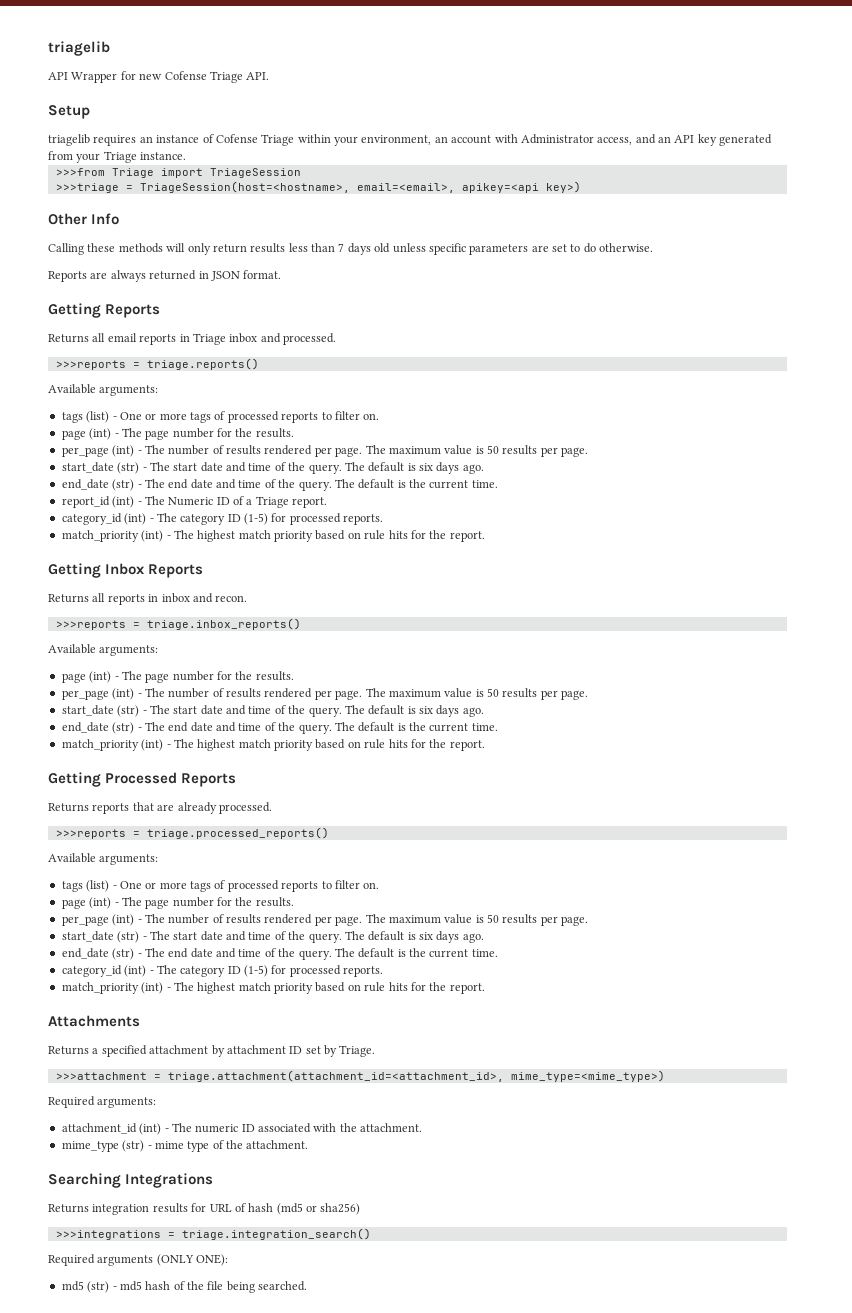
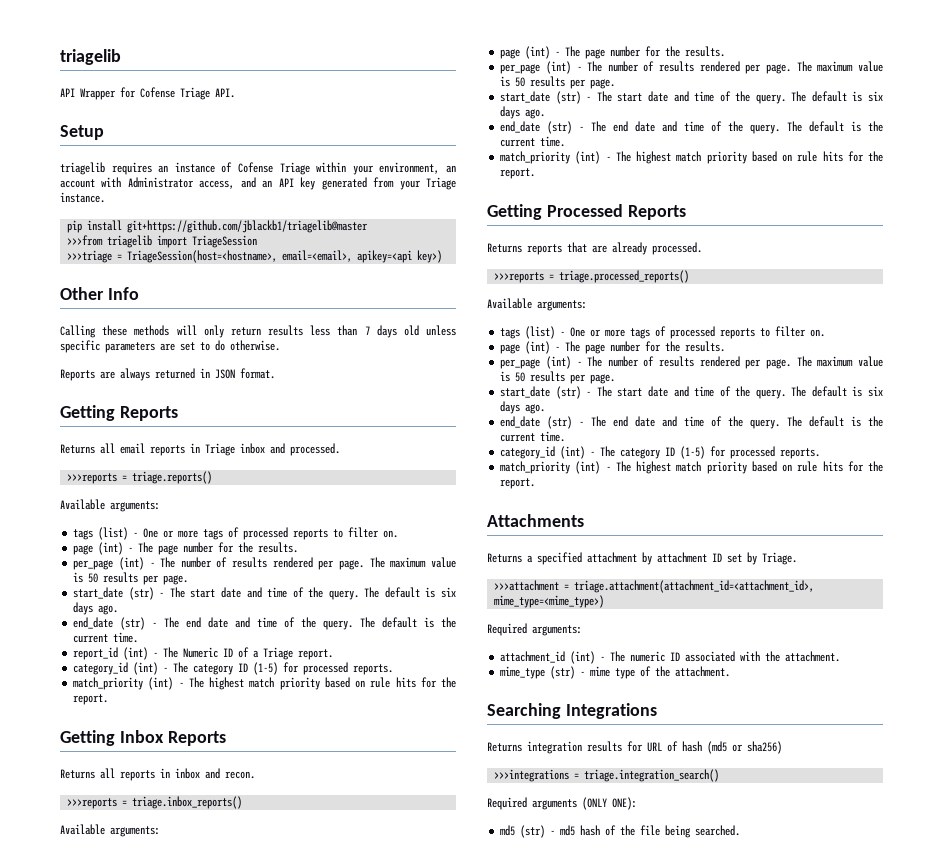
[139,73,163,80] new -> (136, 92) none
(187, 156) none -> [67,220,369,233] // pip install git+https://github.com/jblackb1/triagelib@master
[111,168,154,178] Triage -> [107,235,153,248] triagelib

